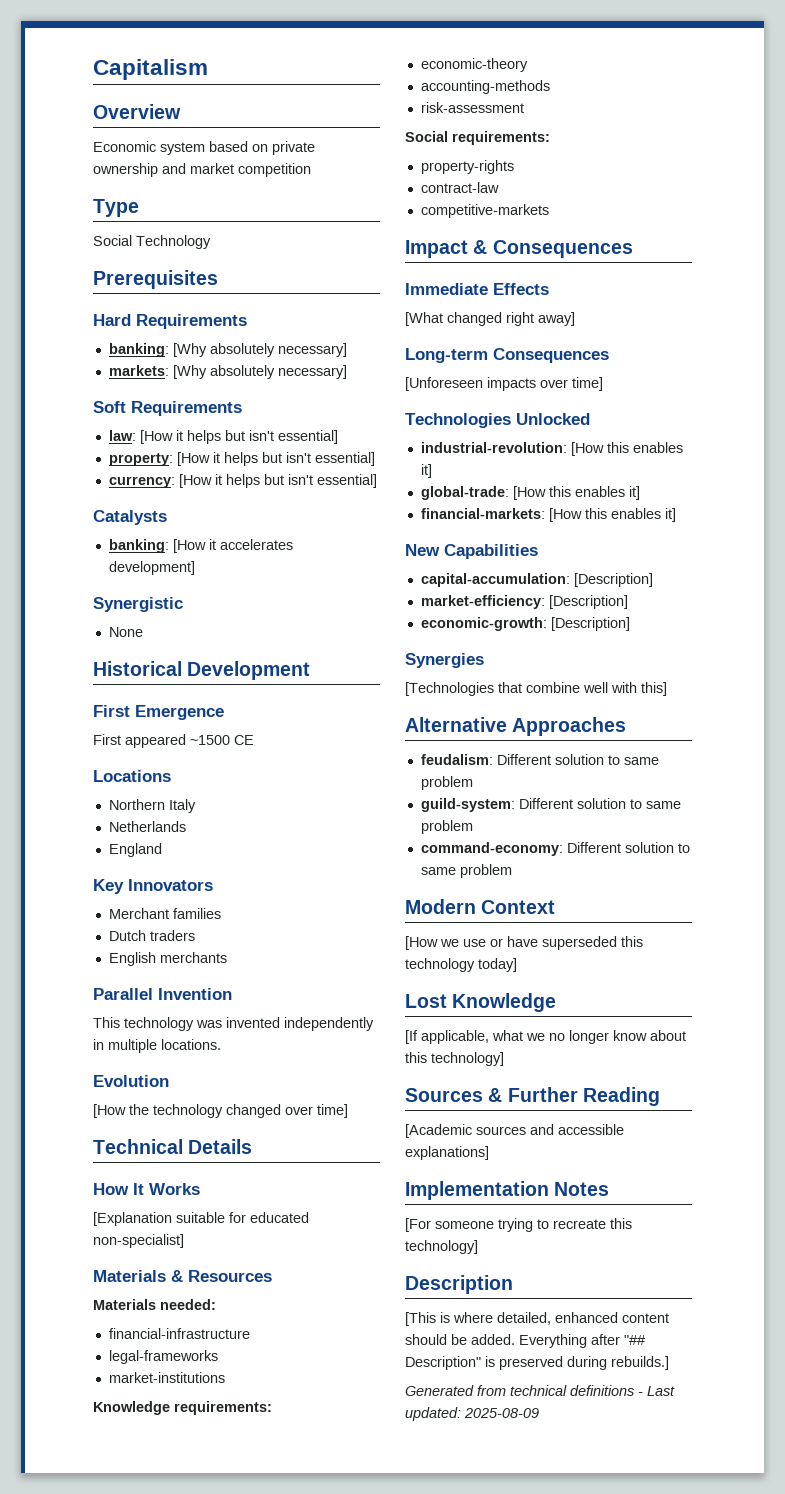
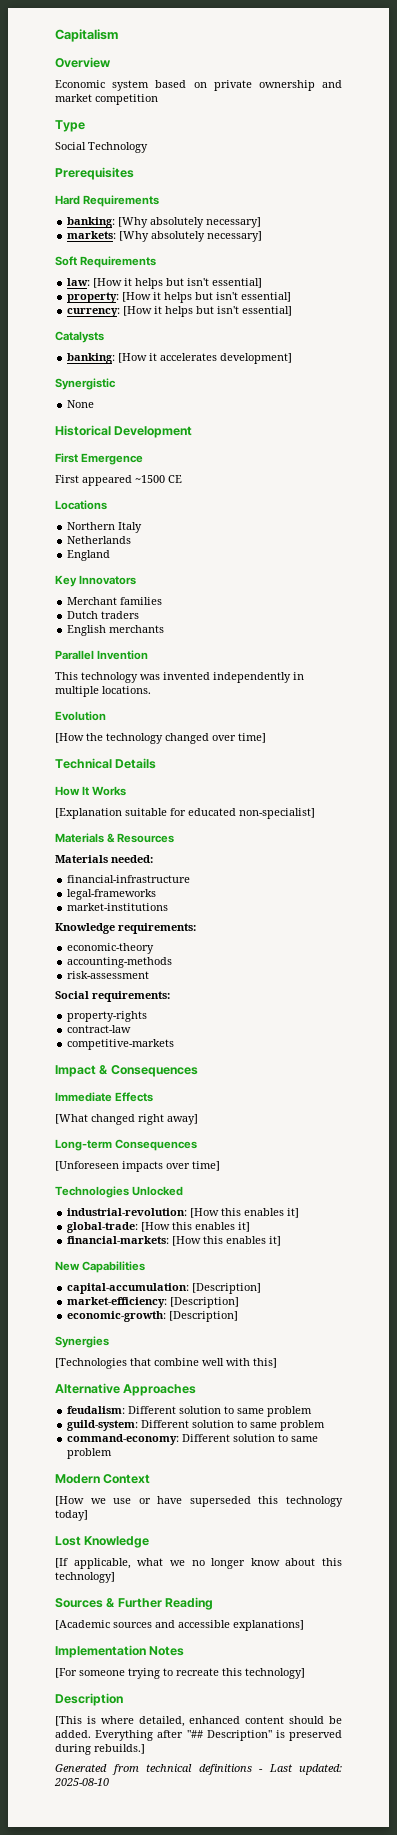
[464,1408,539,1418] 2025-08-09 -> [54,1778,109,1786] 2025-08-10

